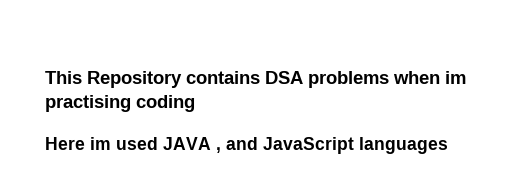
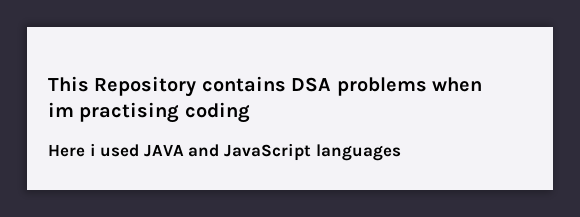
[90,137,111,150] im -> [89,143,96,156] i
[216,147,221,153] , -> (184, 150) none

